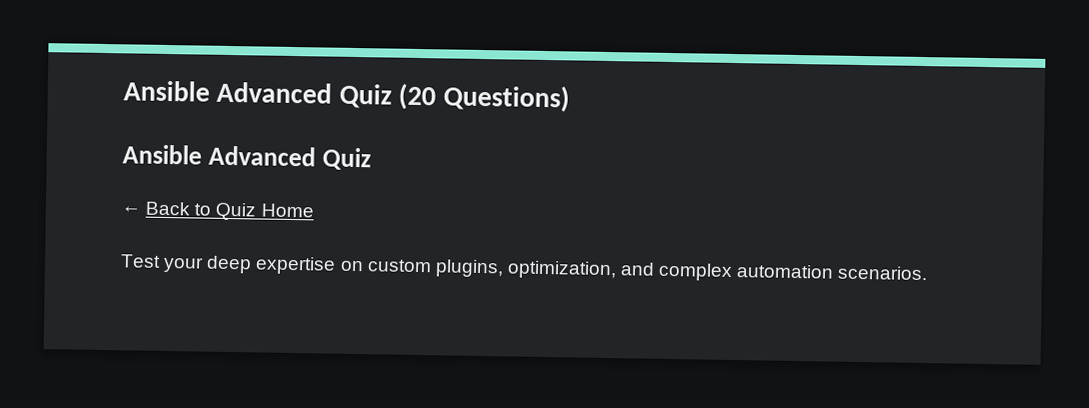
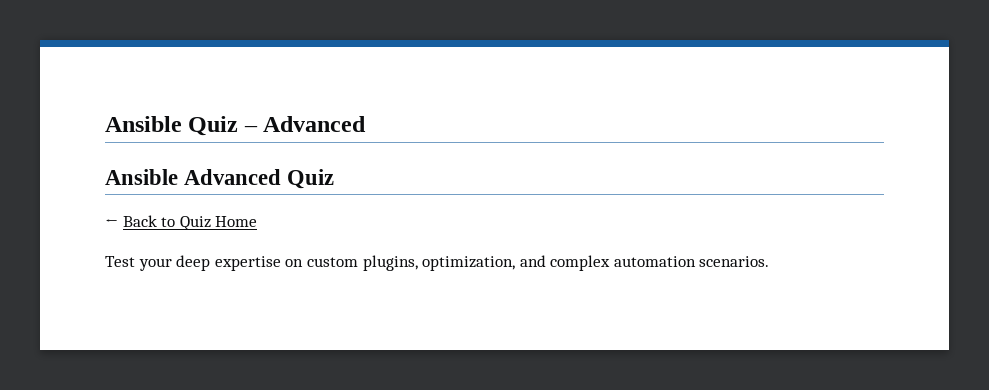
[123,80,570,113] Ansible Advanced Quiz (20 Questions) -> [105,116,367,136] Ansible Quiz – Advanced

